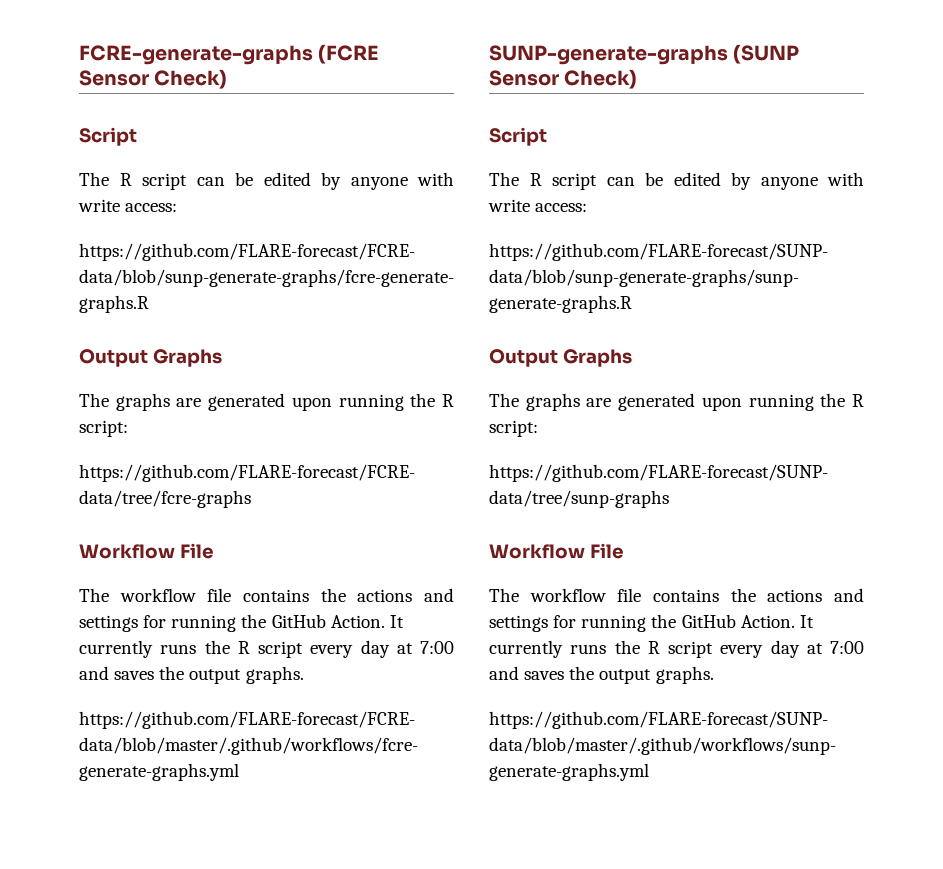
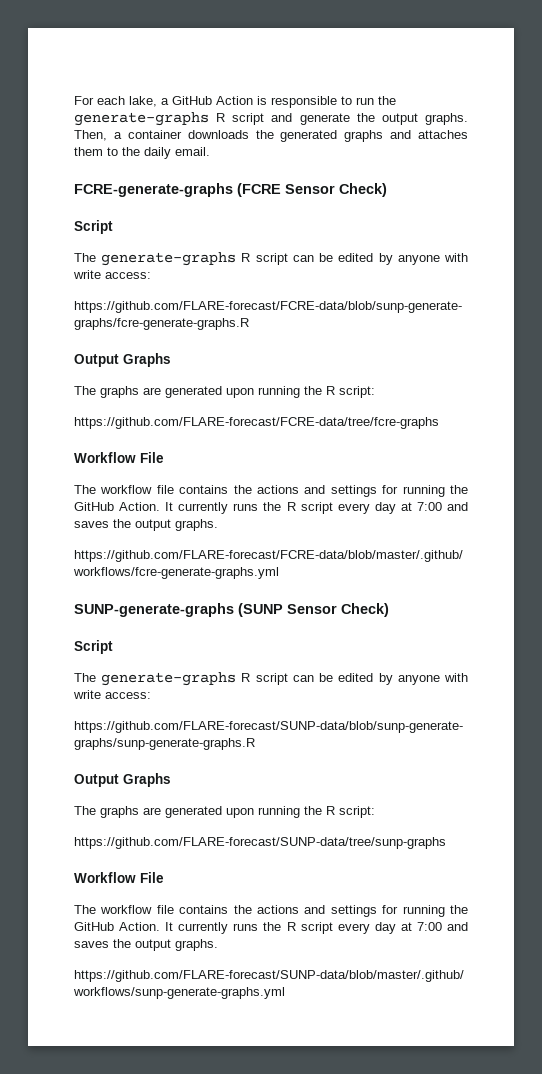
(79, 55) none -> [74,96,396,108] [74,112,469,126] [74,130,468,142] [74,147,210,159] For each lake, a GitHub Action is responsible to run the generate-graphs R script and generate the output graphs. Then, a container downloads the generated graphs and attaches them to the daily email. //
(109, 179) none -> [101,252,237,266] generate-graphs
(519, 179) none -> [101,672,237,686] generate-graphs

